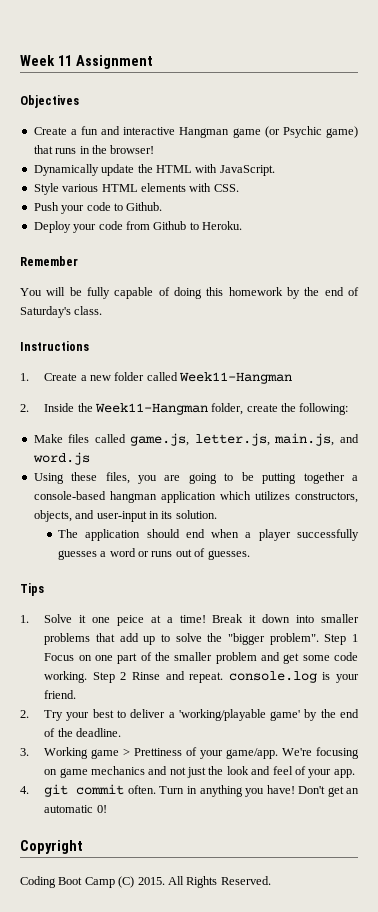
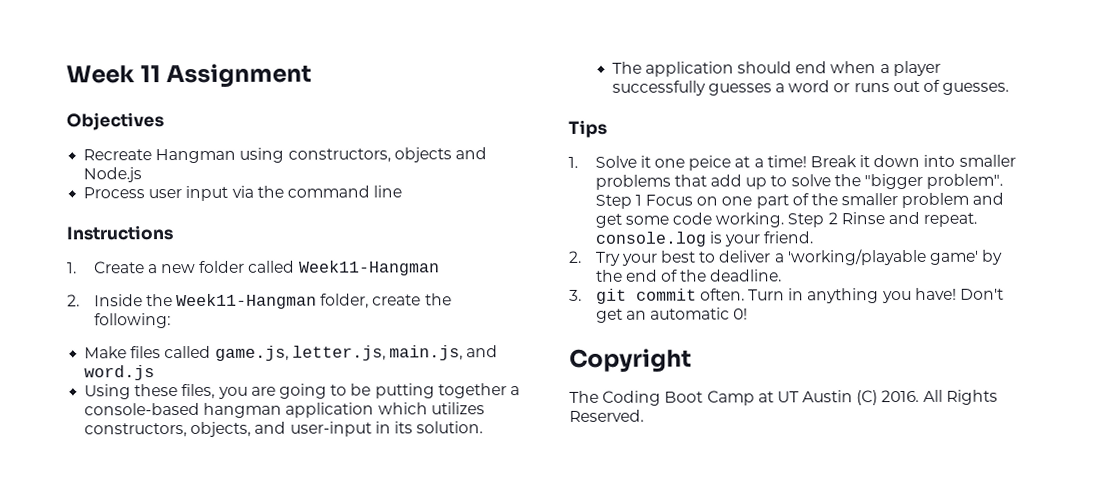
[33,126,358,138] [33,145,155,154] [33,164,275,176] [33,183,239,195] [33,202,163,214] [33,221,242,233] [20,256,78,266] [20,287,359,299] [20,306,103,318] Create a fun and interactive Hangman game (or Psychic game) that runs in the browser! // Dynamically update the HTML with JavaScript. // Style various HTML elements with CSS. // Push your code to Github. // Deploy your code from Github to Heroku. // Remember // You will be fully capable of doing this homework by the end of Saturday's class. -> [83,147,487,164] [83,167,143,183] [83,185,403,202] Recreate Hangman using constructors, objects and Node.js // Process user input via the command line
[44,747,360,759] [44,766,355,778] [20,786,29,794] Working game > Prettiness of your game/app. We're focusing on game mechanics and not just the look and feel of your app. // 4. -> (582, 295) none
(83, 847) none -> [569,390,599,403] The
[118,876,165,888] (C) 2015. -> [757,389,920,406] at UT Austin (C) 2016.

